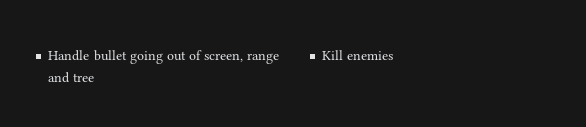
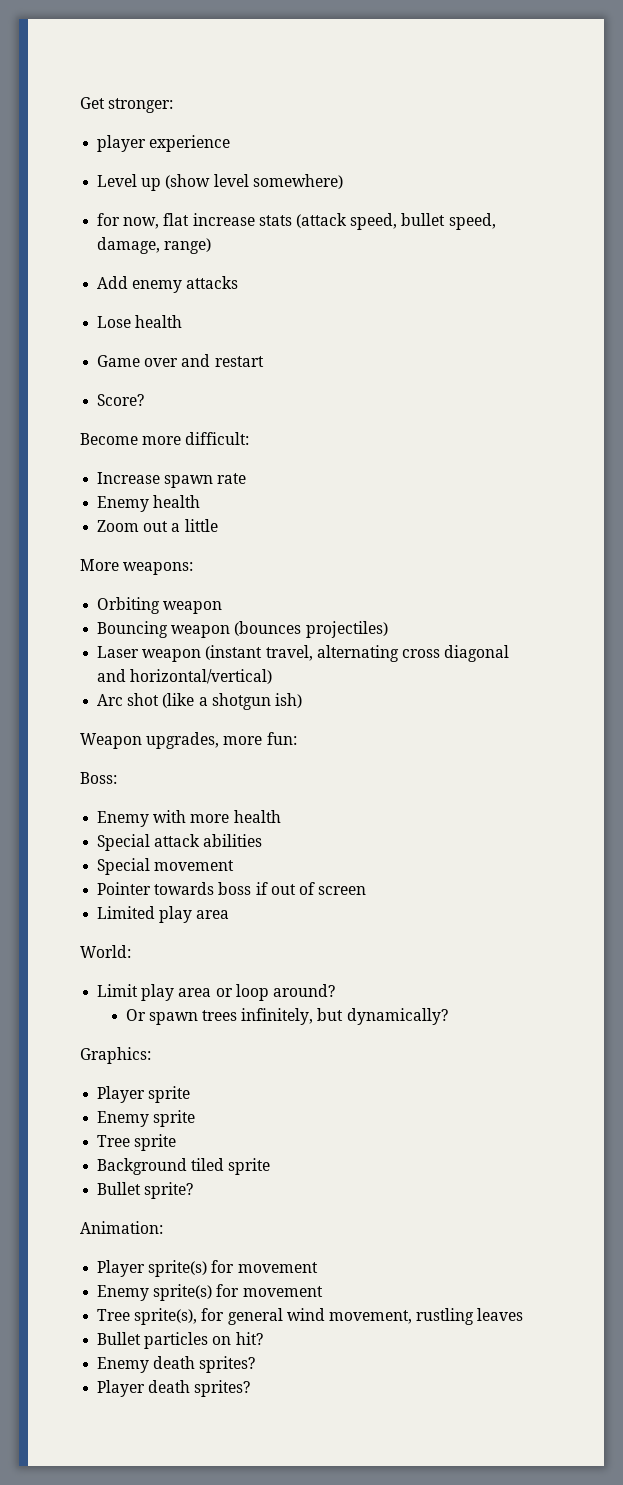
[48,50,279,64] [48,72,95,83] [322,50,394,60] Handle bullet going out of screen, range and tree // Kill enemies -> [80,97,174,113] [97,135,231,152] [97,174,343,191] [97,213,496,230] [97,237,212,254] [97,276,239,293] [97,315,183,328] [97,354,264,367] [97,394,145,406] [80,432,250,445] [97,472,247,488] [97,495,201,512] [97,519,218,532] [80,559,194,575] [97,597,223,614] [97,621,388,638] [97,645,510,662] [97,669,273,684] [97,693,302,710] [80,732,297,749] [80,772,117,784] [97,810,281,827] [97,834,263,851] [97,858,235,875] [97,882,367,895] [97,906,230,923] [80,945,131,958] [97,984,335,1001] [125,1008,448,1025] [80,1047,151,1064] [97,1086,191,1103] [97,1110,196,1127] [97,1134,177,1151] [97,1158,271,1175] [97,1182,194,1199] [80,1221,163,1234] [97,1260,318,1277] [97,1284,323,1301] [97,1308,524,1325] [97,1332,263,1349] [97,1356,256,1373] [97,1380,251,1397] Get stronger: // player experience // Level up (show level somewhere) // for now, flat increase stats (attack speed, bullet speed, damage, range) // Add enemy attacks // Lose health // Game over and restart // Score? // Become more difficult: // Increase spawn rate // Enemy health // Zoom out a little // More weapons: // Orbiting weapon // Bouncing weapon (bounces projectiles) // Laser weapon (instant travel, alternating cross diagonal and horizontal/vertical) // Arc shot (like a shotgun ish) // Weapon upgrades, more fun: // Boss: // Enemy with more health // Special attack abilities // Special movement // Pointer towards boss if out of screen // Limited play area // World: // Limit play area or loop around? // Or spawn trees infinitely, but dynamically? // Graphics: // Player sprite // Enemy sprite // Tree sprite // Background tiled sprite // Bullet sprite? // Animation: // Player sprite(s) for movement // Enemy sprite(s) for movement // Tree sprite(s), for general wind movement, rustling leaves // Bullet particles on hit? // Enemy death sprites? // Player death sprites?

